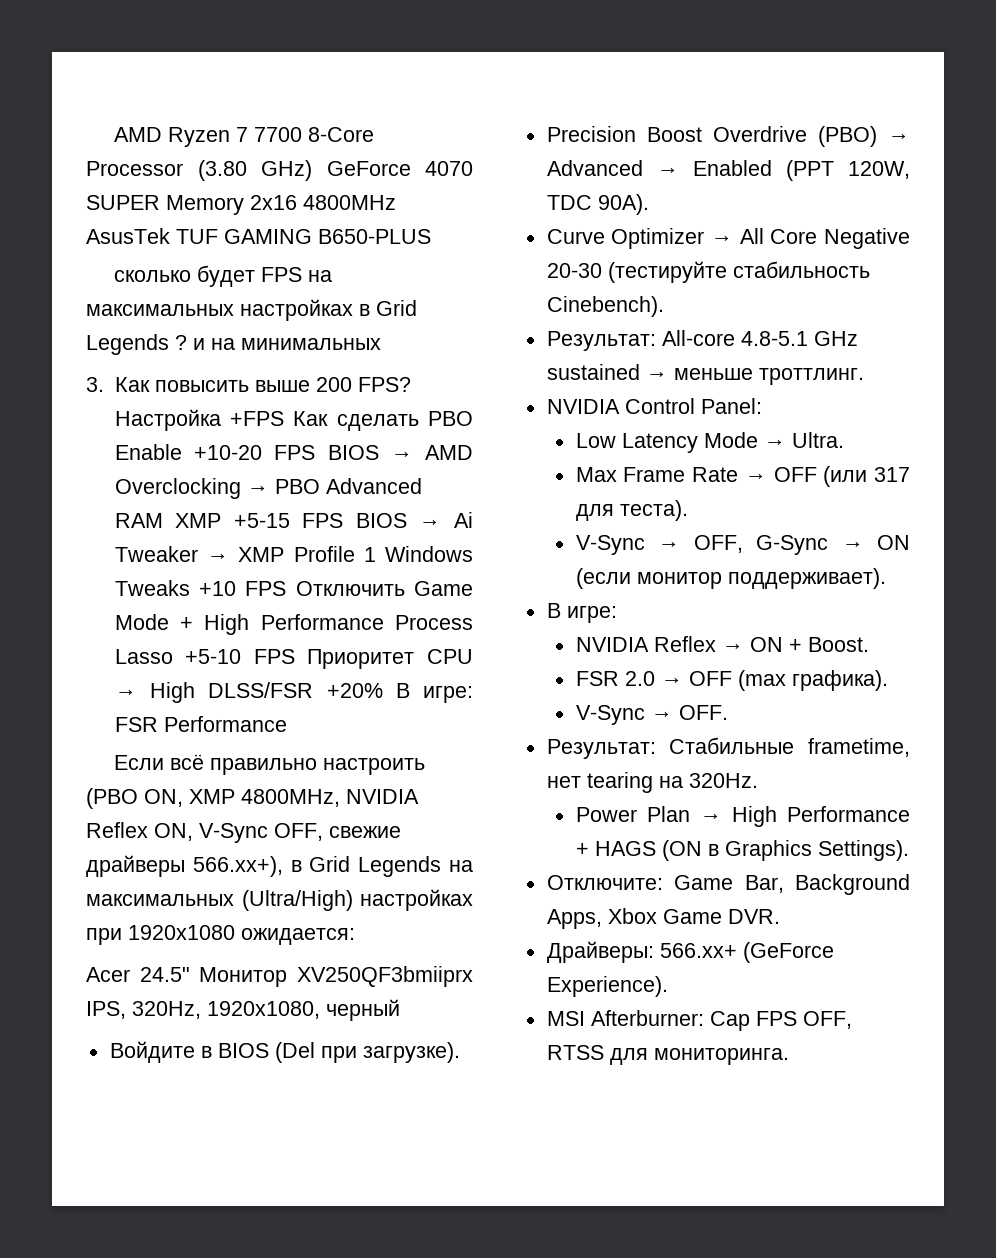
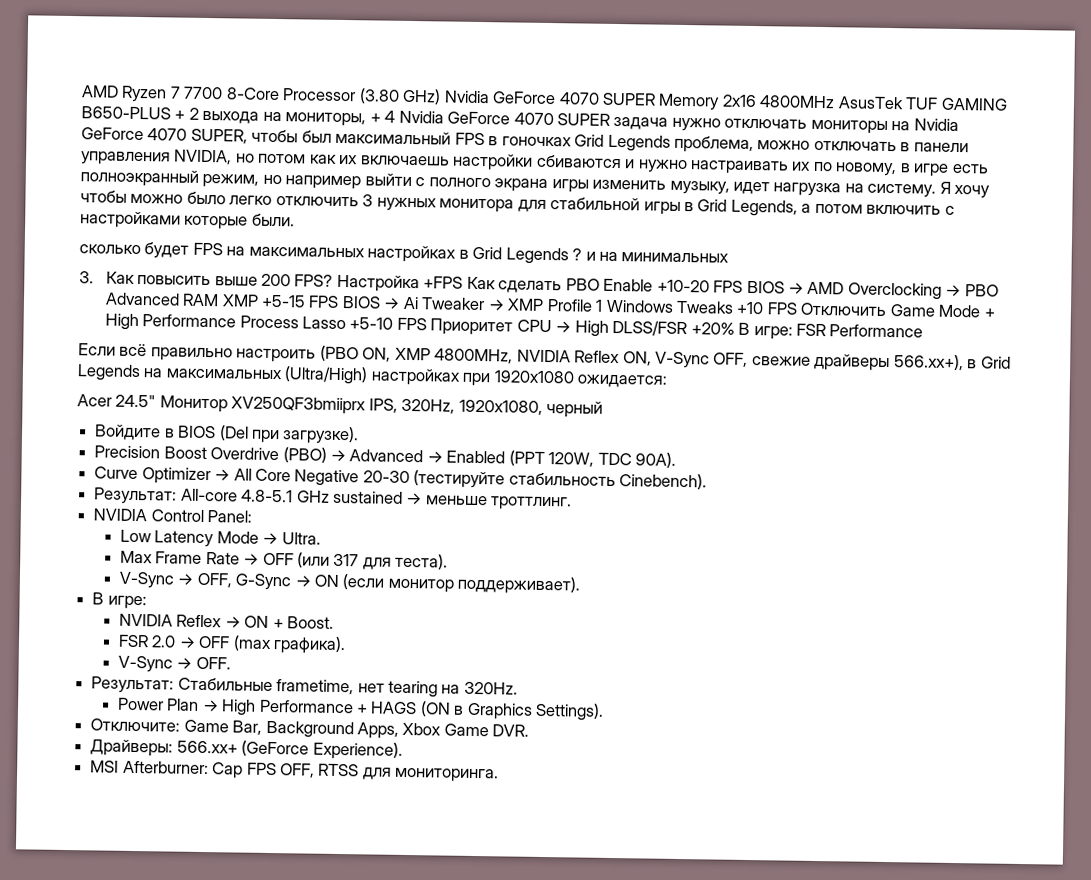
(312, 170) none -> [443,90,490,104] Nvidia
(431, 236) none -> [174,107,959,134] [81,127,969,154] [80,149,989,177] [80,169,991,199] [80,190,955,217] [80,211,295,230] + 2 выхода на мониторы, + 4 Nvidia GeForce 4070 SUPER задача нужно отключать мониторы на Nvidia GeForce 4070 SUPER, чтобы был максимальный FPS в гоночках Grid Legends проблема, можно отключать в панели управления NVIDIA, но потом как их включаешь настройки сбиваются и нужно настраивать их по новому, в игре есть полноэкранный режим, но например выйти с полного экрана игры изменить музыку, идет нагрузка на систему. Я хочу чтобы можно было легко отключить 3 нужных монитора для стабильной игры в Grid Legends, а потом включить с настройками которые были.

